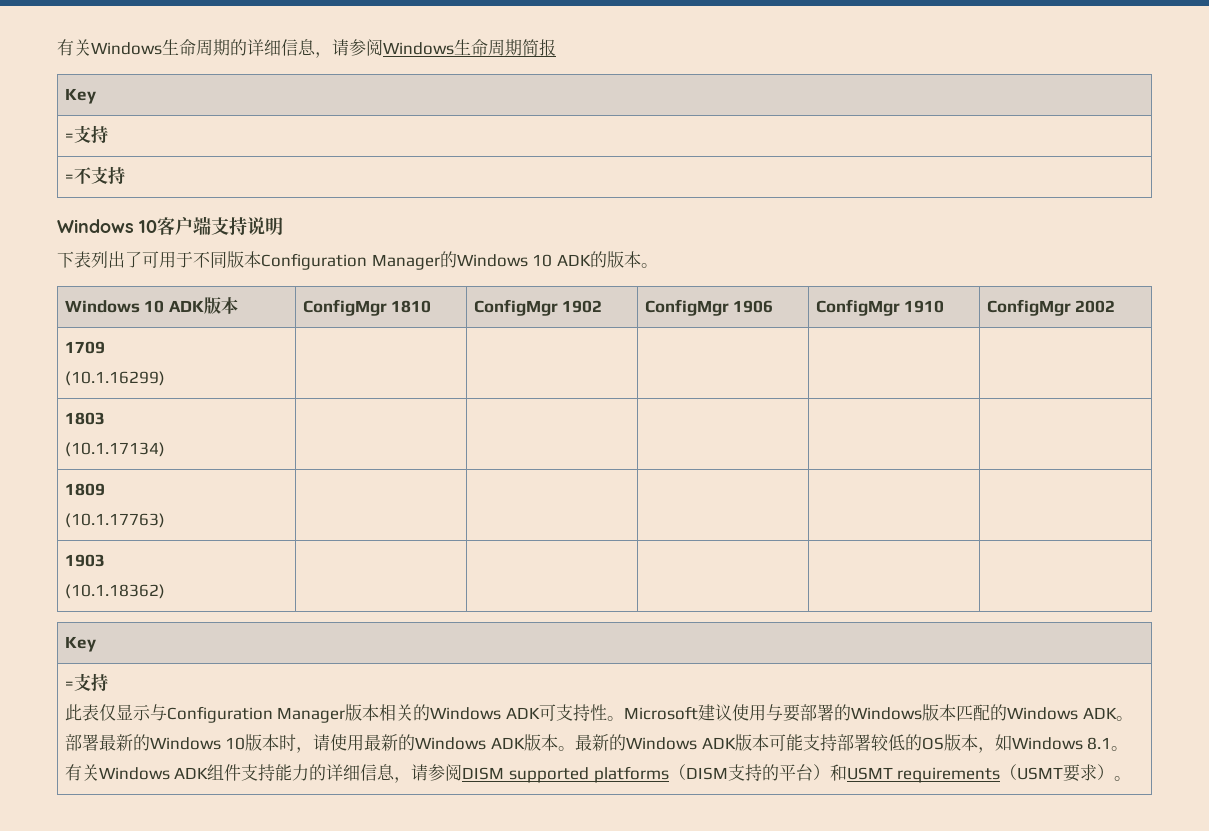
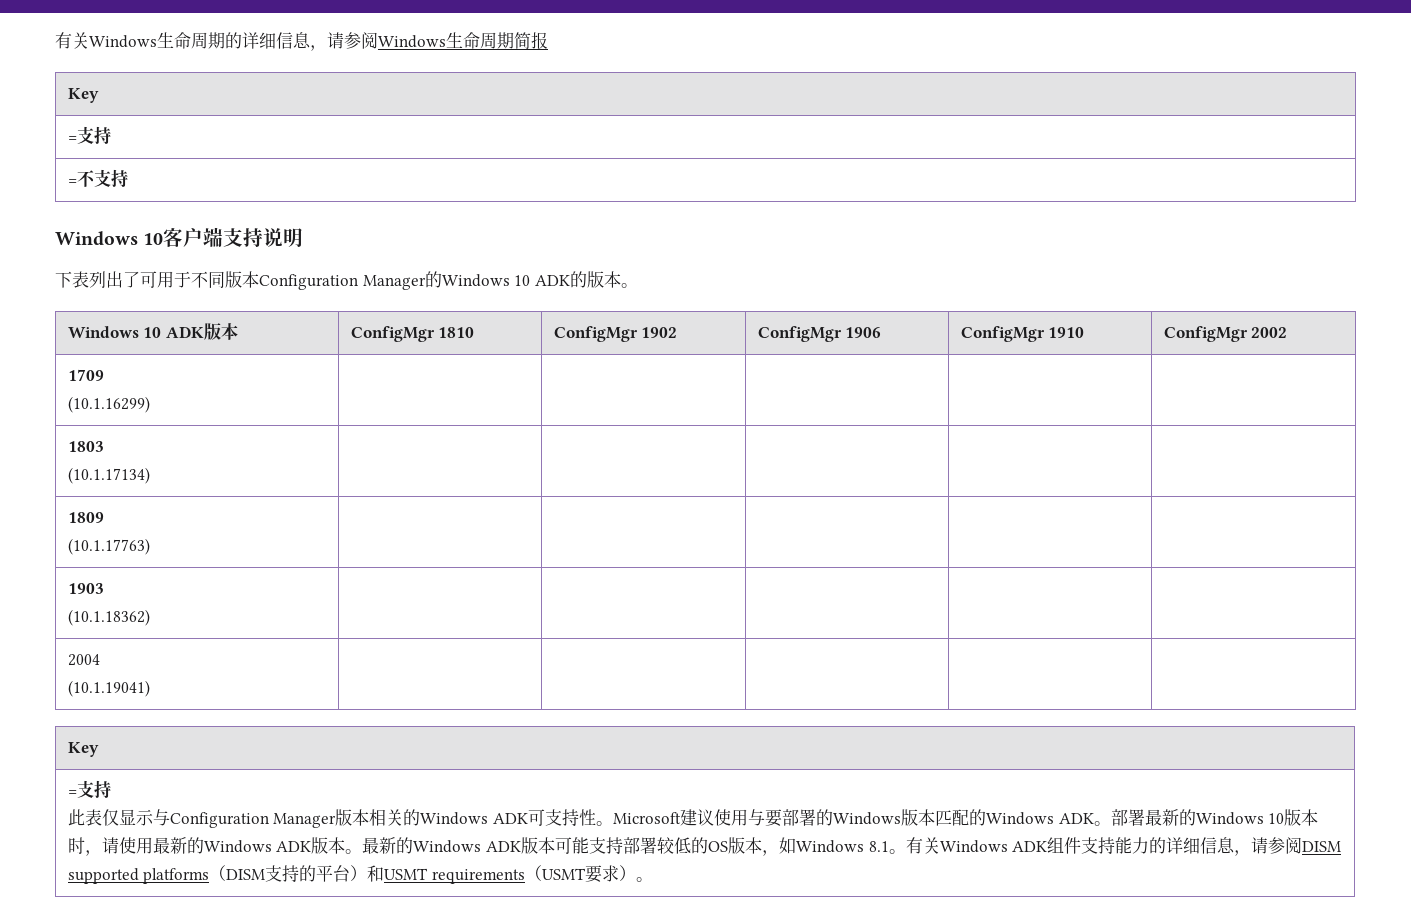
(165, 591) none -> [67,654,100,666] [67,680,150,697] // 2004 // (10.1.19041) | | | | |

